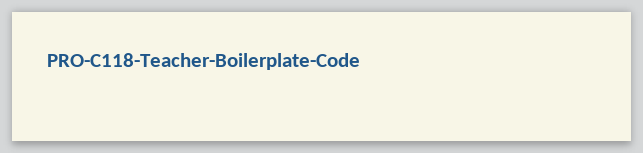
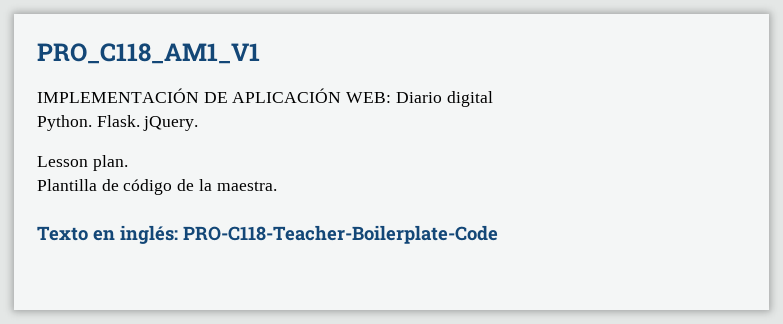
(47, 61) none -> [37,43,260,64] [37,88,493,107] [37,115,199,131] [37,155,128,171] [37,179,277,195] [37,225,178,244] PRO_C118_AM1_V1 // IMPLEMENTACIÓN DE APLICACIÓN WEB: Diario digital // Python. Flask. jQuery. // Lesson plan. // Plantilla de código de la maestra. // Texto en inglés:

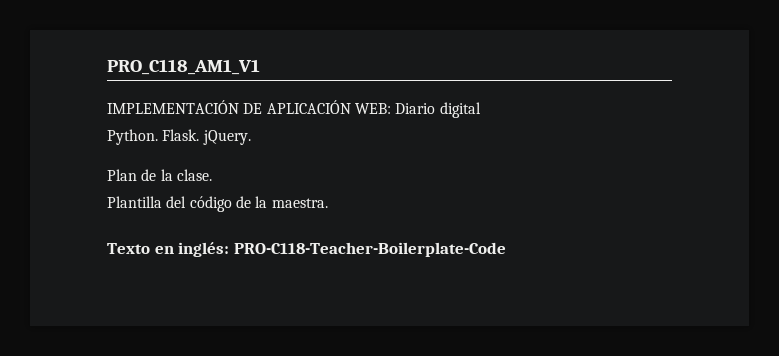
[37,155,128,171] Lesson plan. -> [107,169,212,181] Plan de la clase.
[101,179,119,191] de -> [166,196,187,208] del

